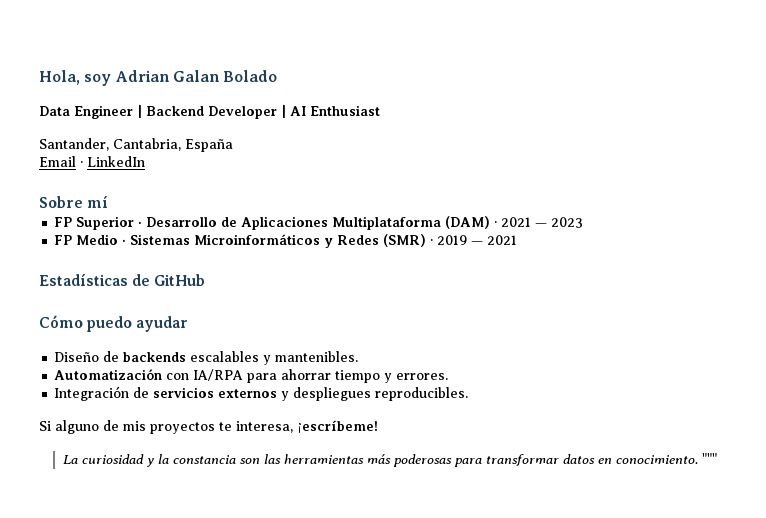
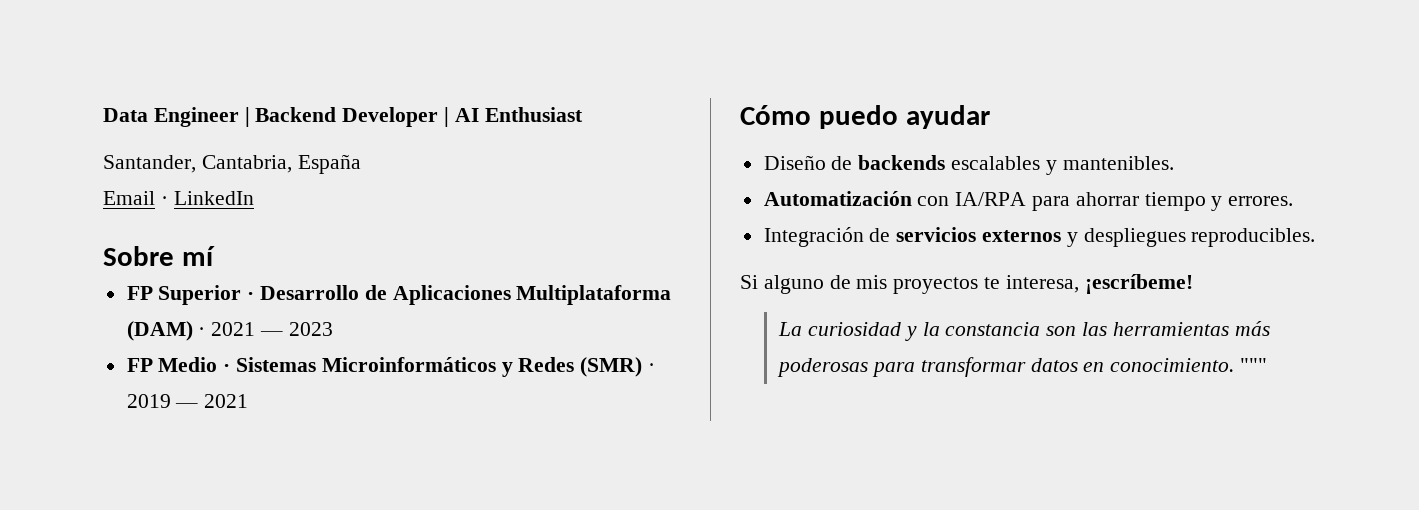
[39,70,278,86] Hola, soy Adrian Galan Bolado // -> (103, 115) none
[39,274,206,286] // Estadísticas de GitHub -> (249, 401) none

